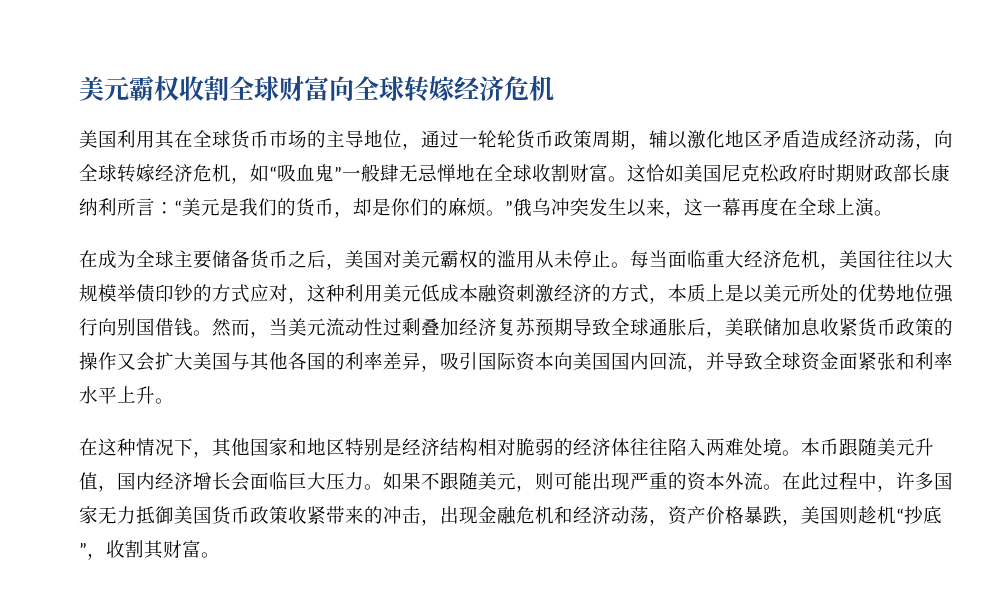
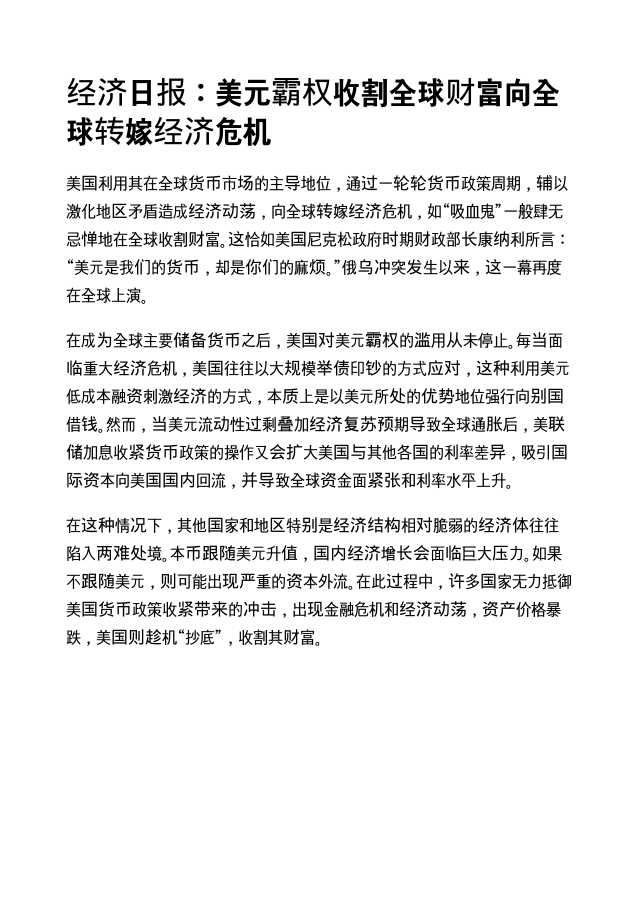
(79, 88) none -> [66,77,215,107] 经济日报：

